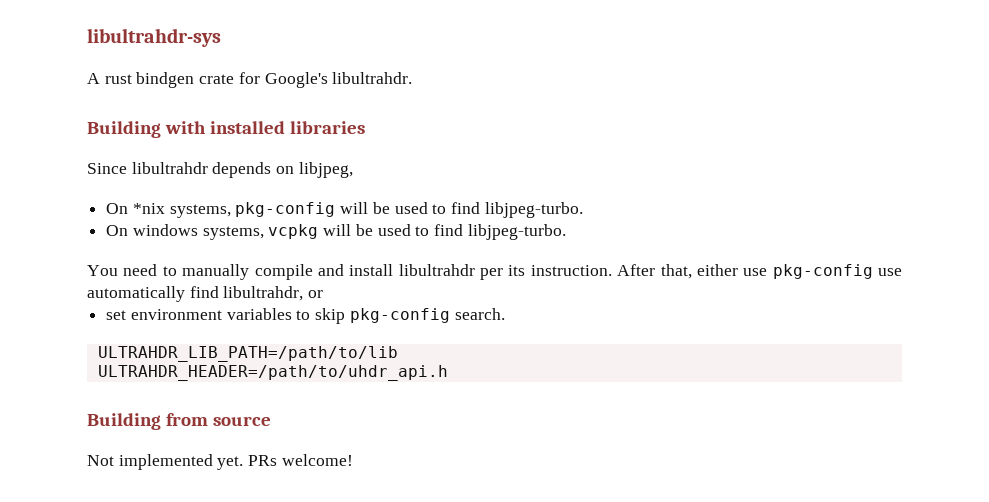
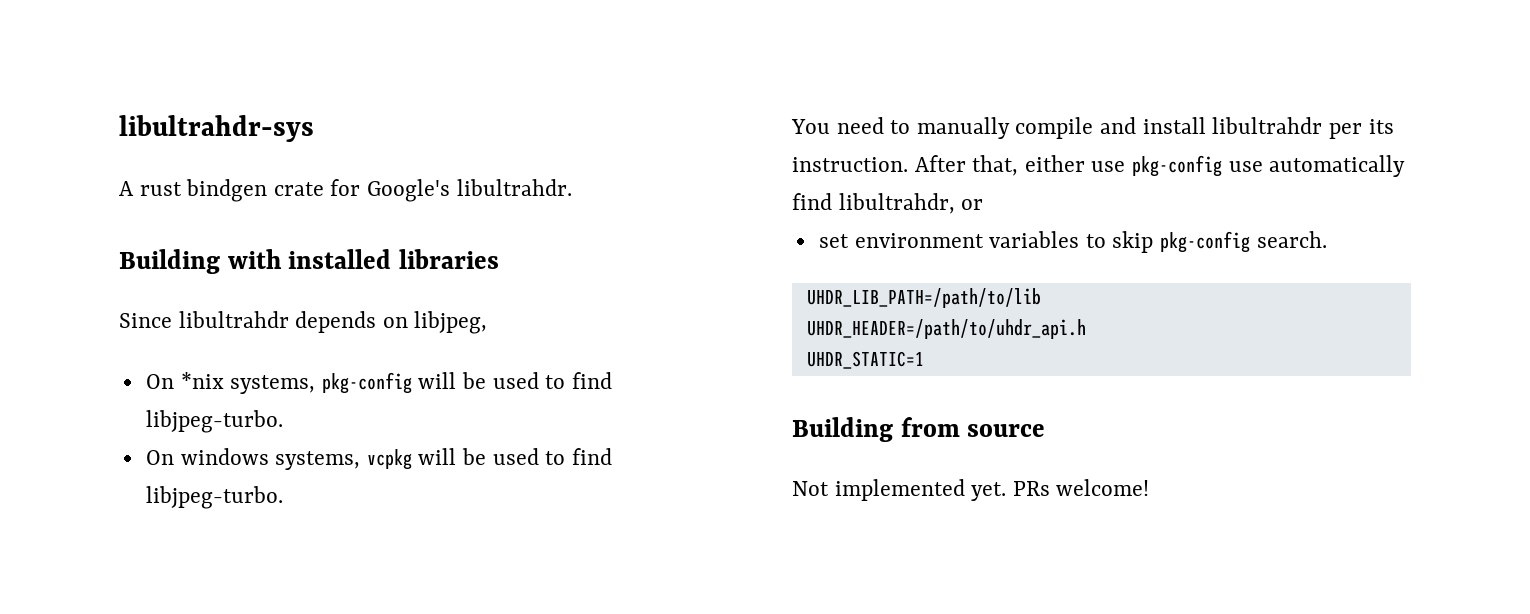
[97,346,398,362] [97,365,448,381] ULTRAHDR_LIB_PATH=/path/to/lib // ULTRAHDR_HEADER=/path/to/uhdr_api.h -> [806,288,1041,308] [806,319,1086,339] [806,351,924,369] UHDR_LIB_PATH=/path/to/lib // UHDR_HEADER=/path/to/uhdr_api.h // UHDR_STATIC=1

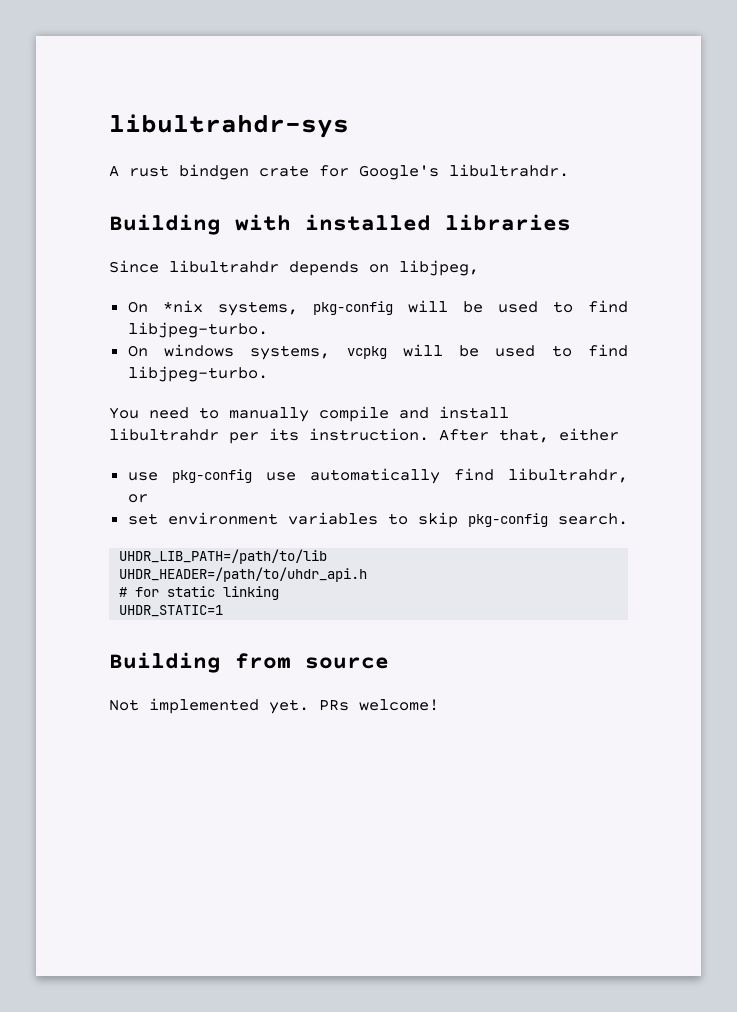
(1085, 163) none -> (619, 434) //
(1086, 329) none -> [119,586,280,600] // # for static linking

